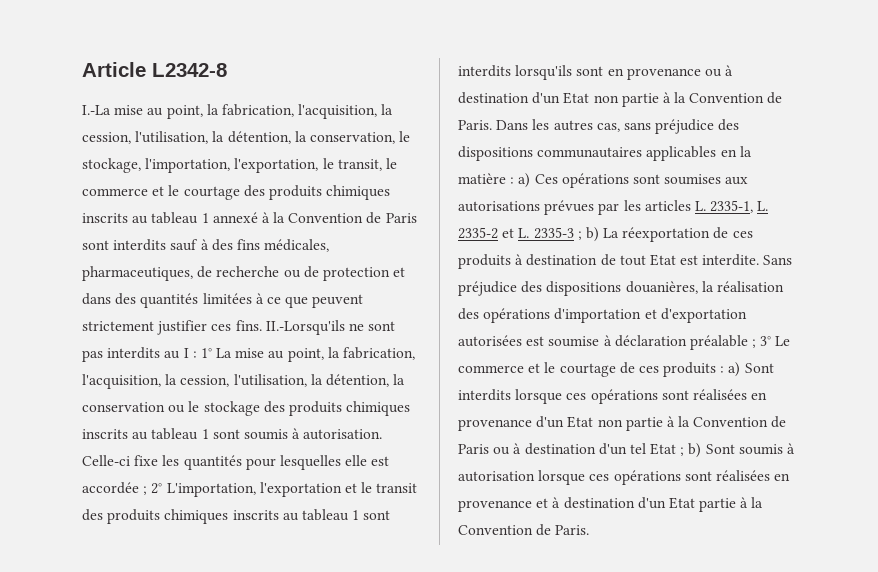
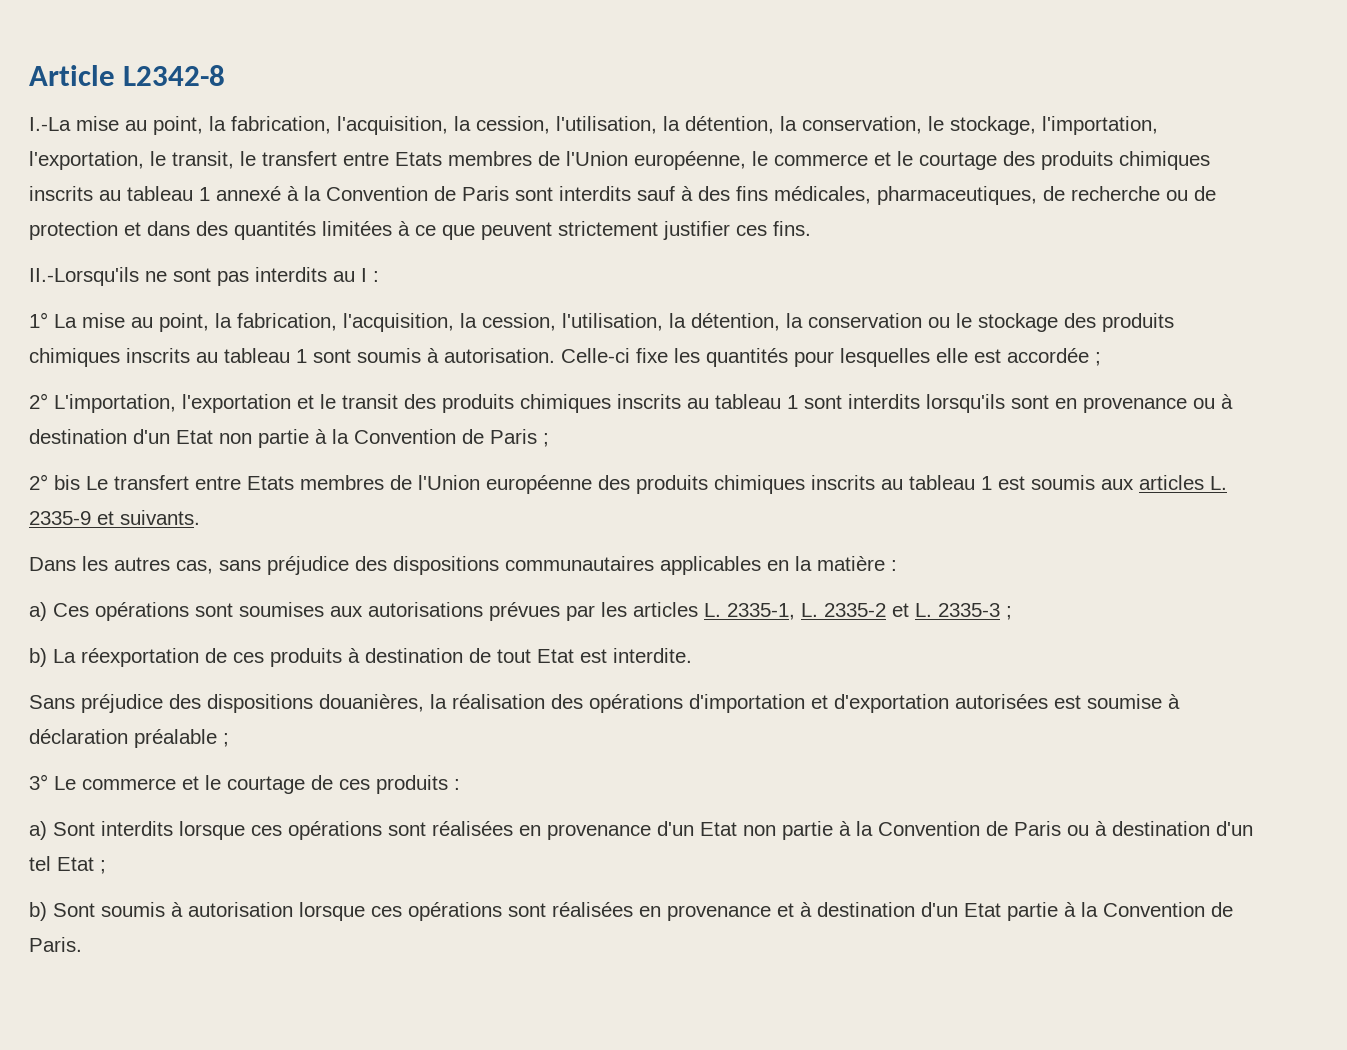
(397, 163) none -> [262,151,768,170] transfert entre Etats membres de l'Union européenne, le
(262, 325) none -> (811, 228) //
(197, 354) none -> (379, 276) //
(148, 490) none -> (1101, 359) //
[458,120,492,130] Paris. -> [490,429,549,447] [29,474,1227,494] [29,510,200,525] Paris ; // 2° bis Le transfert entre Etats membres de l'Union européenne des produits chimiques inscrits au tableau 1 est soumis aux articles L. 2335-9 et suivants. //
(515, 180) none -> (897, 565) //
(582, 235) none -> (1012, 613) //
(760, 260) none -> (692, 655) //
(757, 343) none -> (229, 740) //
(725, 369) none -> (460, 784) //
(685, 451) none -> (106, 867) //

